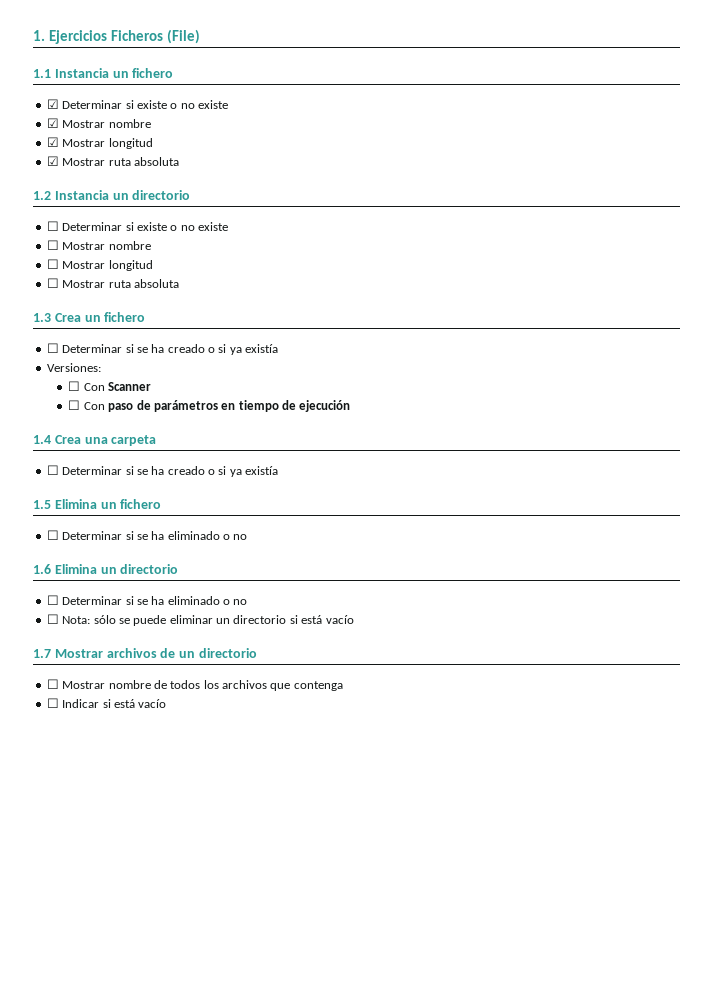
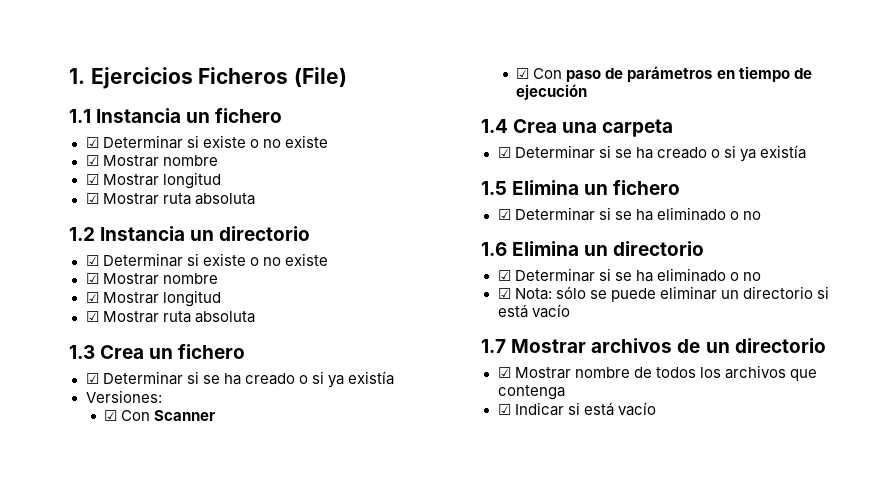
[46,221,228,231] [46,240,151,250] [46,259,153,271] [46,278,59,288] ☐ Determinar si existe o no existe // ☐ Mostrar nombre // ☐ Mostrar longitud // ☐ -> [85,253,328,267] [85,273,218,285] [85,290,221,307] [85,311,99,322] ☑ Determinar si existe o no existe // ☑ Mostrar nombre // ☑ Mostrar longitud // ☑
[46,343,59,353] ☐ -> [85,373,99,384] ☑
[68,381,81,391] ☐ -> [104,410,118,421] ☑
[68,400,81,410] ☐ -> [516,68,530,79] ☑
[46,465,59,475] ☐ -> [497,147,511,158] ☑
[46,530,59,540] ☐ -> [497,209,511,220] ☑
[46,595,248,605] [46,614,59,624] ☐ Determinar si se ha eliminado o no // ☐ -> [497,268,761,282] [497,288,511,299] ☑ Determinar si se ha eliminado o no // ☑
[46,679,59,689] ☐ -> [497,367,511,378] ☑
[46,698,59,708] ☐ -> [497,404,511,415] ☑

